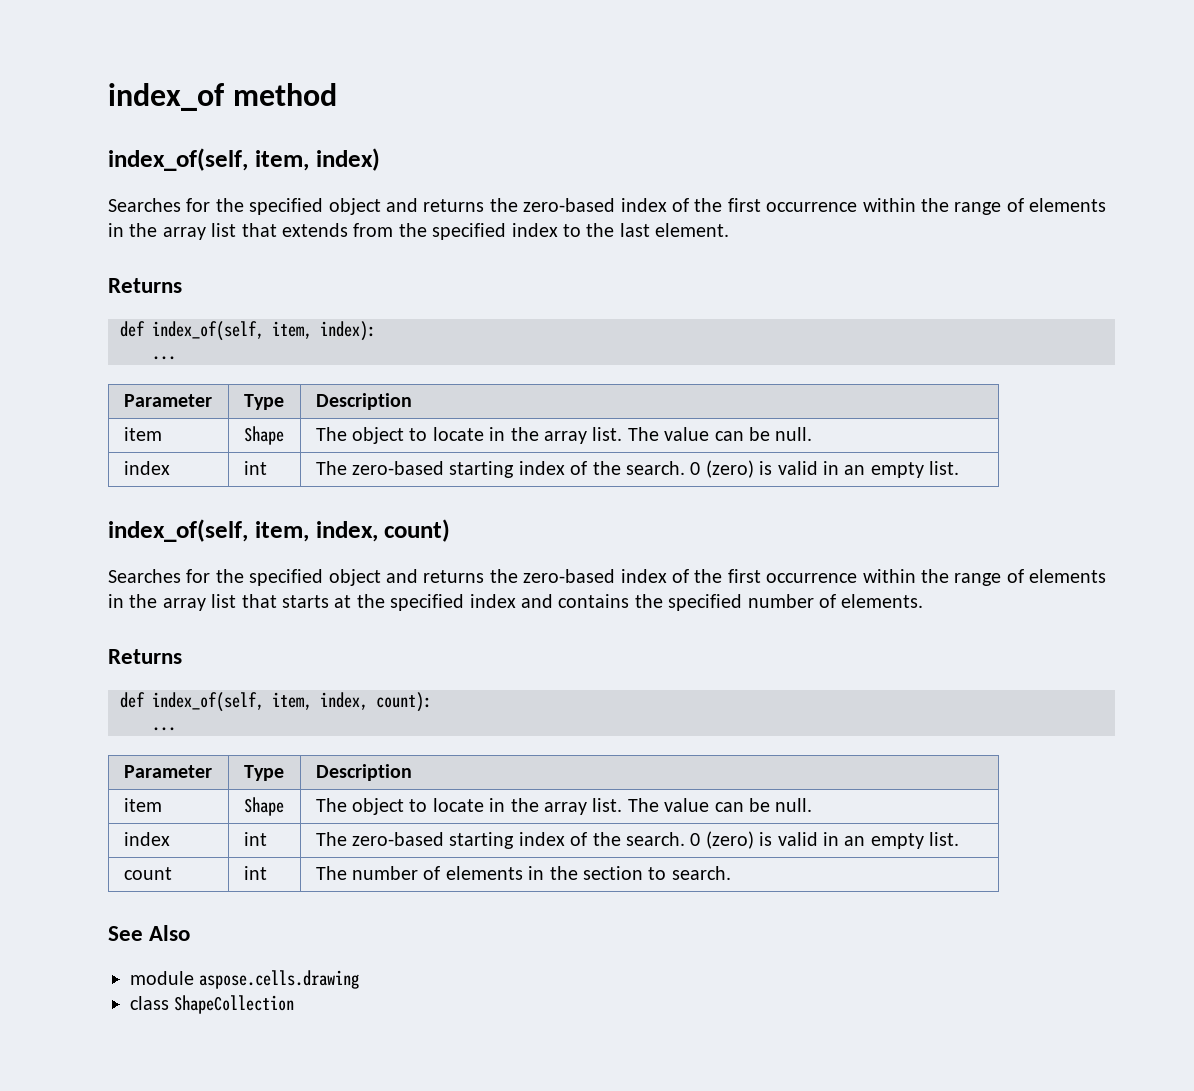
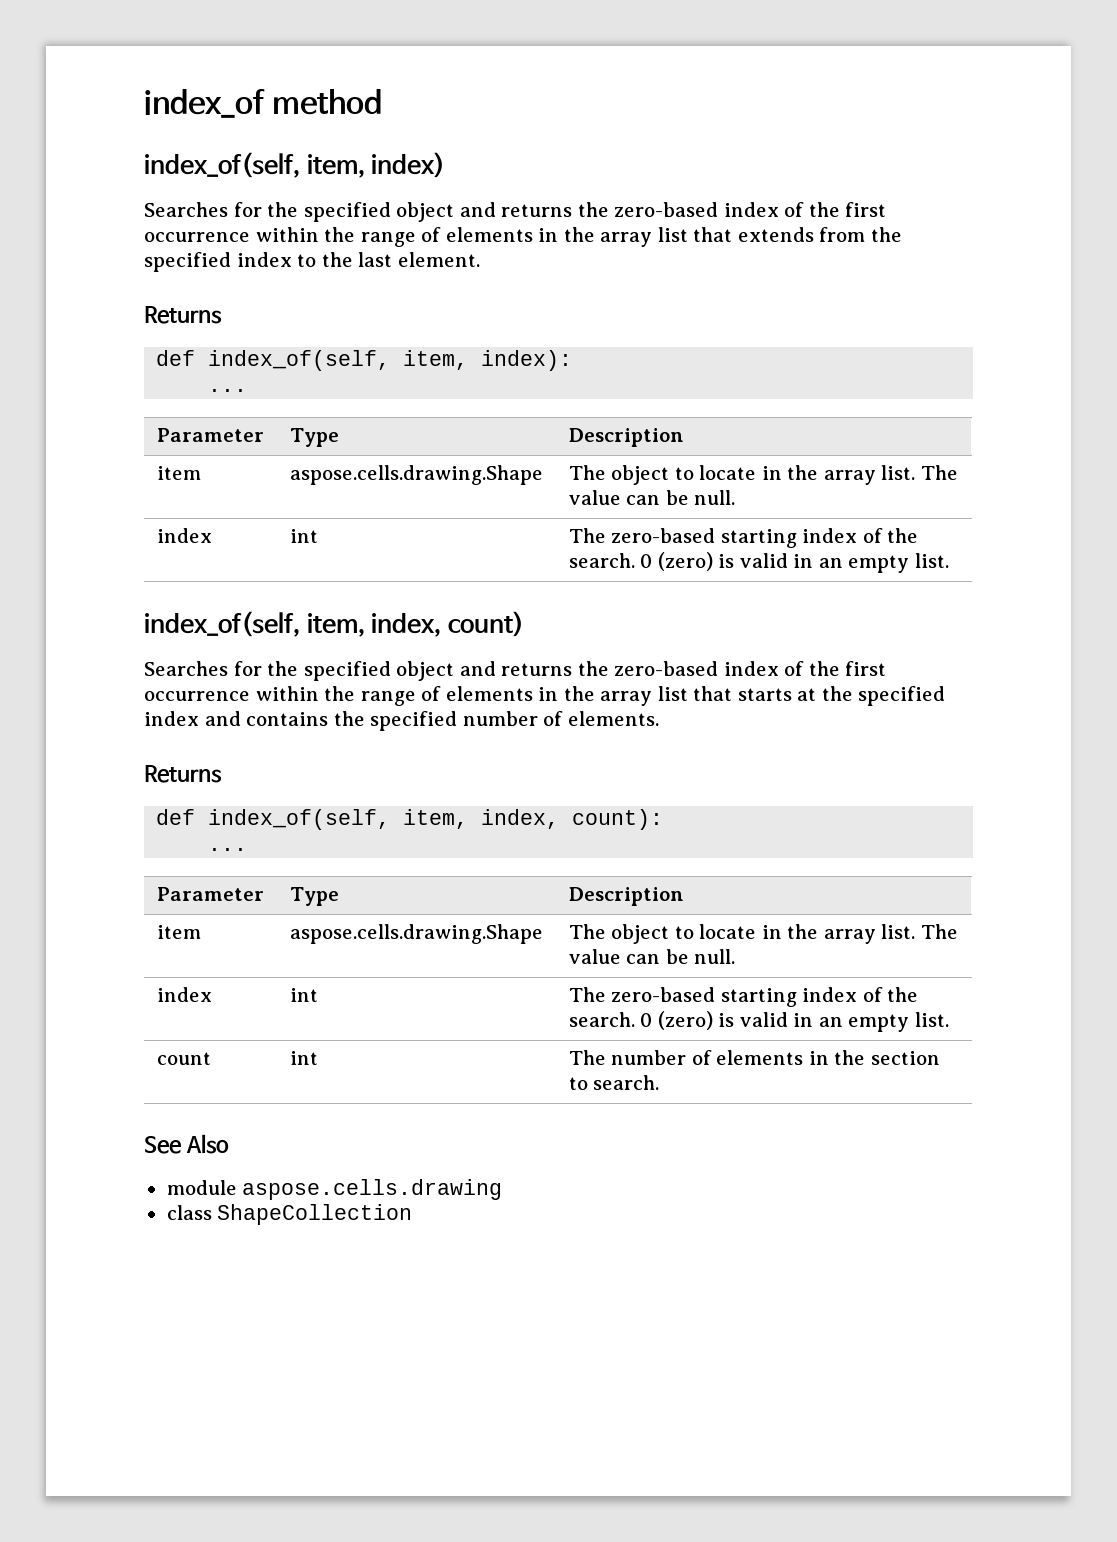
[243,426,284,445] Shape -> [289,465,543,485] aspose.cells.drawing.Shape
[243,797,284,816] Shape -> [289,924,543,944] aspose.cells.drawing.Shape

